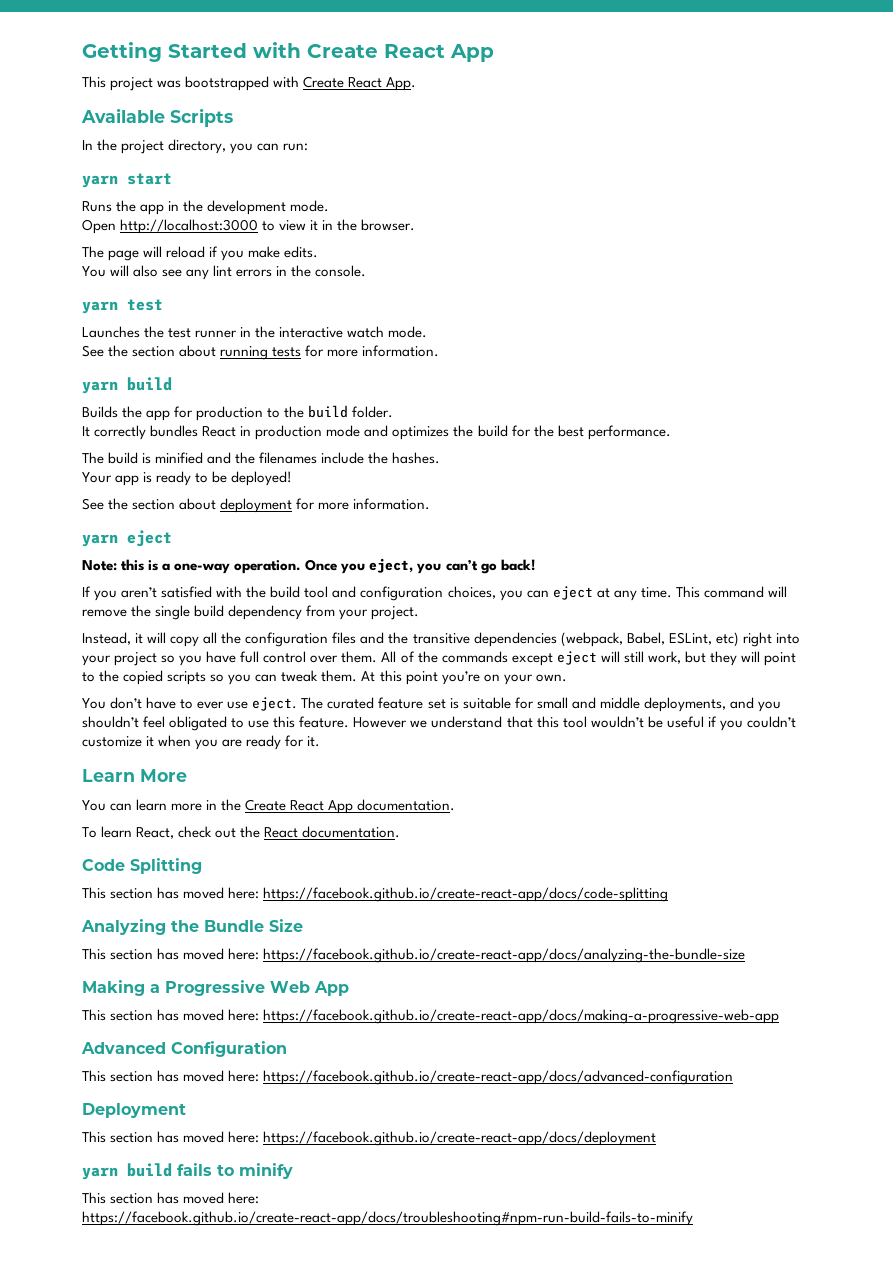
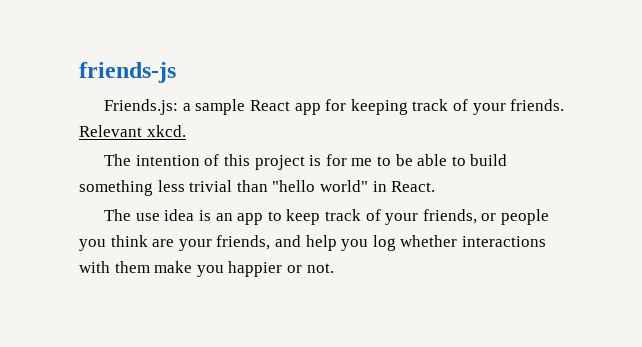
[82,42,494,62] [82,76,417,91] [81,108,233,127] [82,139,309,154] [82,173,172,188] [82,200,330,215] [82,219,416,234] [82,246,319,261] [82,265,367,280] [82,299,163,314] [82,326,428,338] [82,345,440,360] [82,377,172,394] [82,405,394,421] [82,425,671,440] [82,452,441,464] [82,471,293,486] [82,498,431,513] [82,530,172,547] [82,558,536,574] [82,586,787,601] [82,605,420,620] [82,632,800,647] [82,651,797,666] [82,670,567,685] [82,697,781,712] [82,716,796,731] [82,735,321,750] [82,769,187,782] [82,799,456,814] [82,826,401,839] [82,858,202,874] [82,887,669,902] [81,919,303,935] [82,948,746,963] [82,980,349,996] [82,1009,780,1024] [81,1041,287,1057] [82,1070,734,1085] [82,1103,186,1118] [82,1131,657,1146] [82,1163,293,1180] [82,1192,260,1204] [82,1211,693,1226] Getting Started with Create React App // This project was bootstrapped with Create React App. // Available Scripts // In the project directory, you can run: // yarn start // Runs the app in the development mode. // Open http://localhost:3000 to view it in the browser. // The page will reload if you make edits. // You will also see any lint errors in the console. // yarn test // Launches the test runner in the interactive watch mode. // See the section about running tests for more information. // yarn build // Builds the app for production to the build folder. // It correctly bundles React in production mode and optimizes the build for the best performance. // The build is minified and the filenames include the hashes. // Your app is ready to be deployed! // See the section about deployment for more information. // yarn eject // Note: this is a one-way operation. Once you eject, you can’t go back! // If you aren’t satisfied with the build tool and configuration choices, you can eject at any time. This command will remove the single build dependency from your project. // Instead, it will copy all the configuration files and the transitive dependencies (webpack, Babel, ESLint, etc) right into your project so you have full control over them. All of the commands except eject will still work, but they will point to the copied scripts so you can tweak them. At this point you’re on your own. // You don’t have to ever use eject. The curated feature set is suitable for small and middle deployments, and you shouldn’t feel obligated to use this feature. However we understand that this tool wouldn’t be useful if you couldn’t customize it when you are ready for it. // Learn More // You can learn more in the Create React App documentation. // To learn React, check out the React documentation. // Code Splitting // This section has moved here: https://facebook.github.io/create-react-app/docs/code-splitting // Analyzing the Bundle Size // This section has moved here: https://facebook.github.io/create-react-app/docs/analyzing-the-bundle-size // Making a Progressive Web App // This section has moved here: https://facebook.github.io/create-react-app/docs/making-a-progressive-web-app // Advanced Configuration // This section has moved here: https://facebook.github.io/create-react-app/docs/advanced-configuration // Deployment // This section has moved here: https://facebook.github.io/create-react-app/docs/deployment // yarn build fails to minify // This section has moved here: https://facebook.github.io/create-react-app/docs/troubleshooting#npm-run-build-fails-to-minify -> [79,62,176,83] [104,99,565,115] [79,125,186,137] [104,154,508,170] [79,180,436,196] [104,209,549,225] [79,235,546,251] [79,261,334,277] friends-js // Friends.js: a sample React app for keeping track of your friends. Relevant xkcd. // The intention of this project is for me to be able to build something less trivial than "hello world" in React. // The use idea is an app to keep track of your friends, or people you think are your friends, and help you log whether interactions with them make you happier or not.

